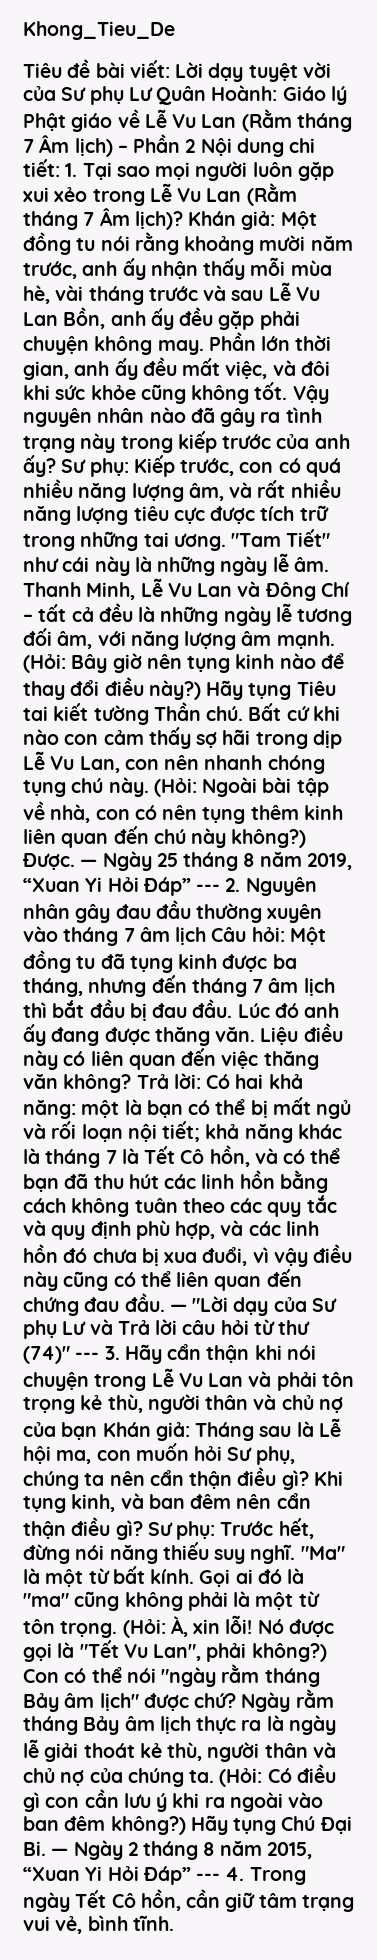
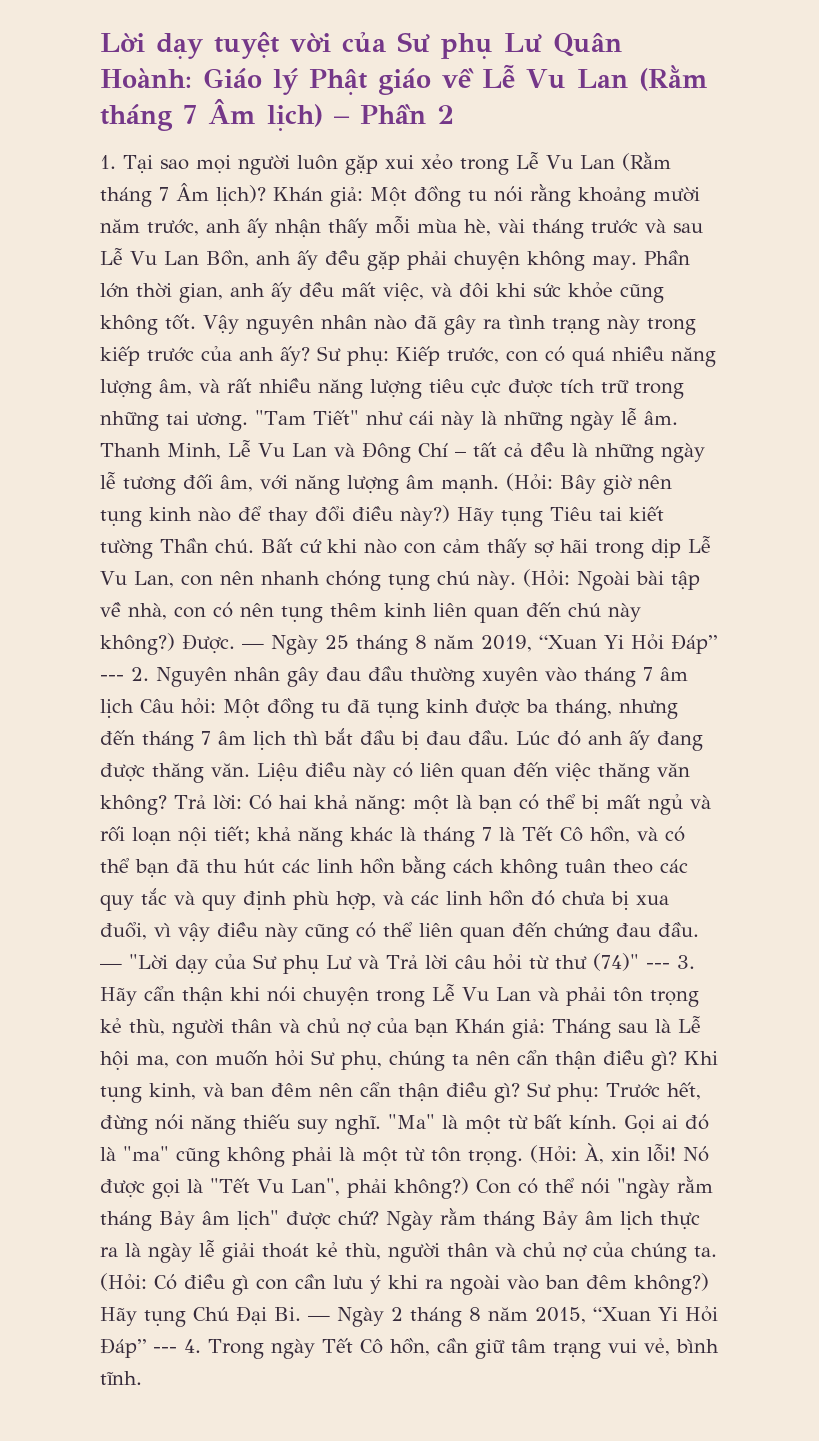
[23,21,175,40] [23,59,170,78] Khong_Tieu_De // Tiêu đề bài viết: -> (100, 42) none
[200,138,316,157] [23,159,60,177] Nội dung chi tiết: -> (454, 114) //

